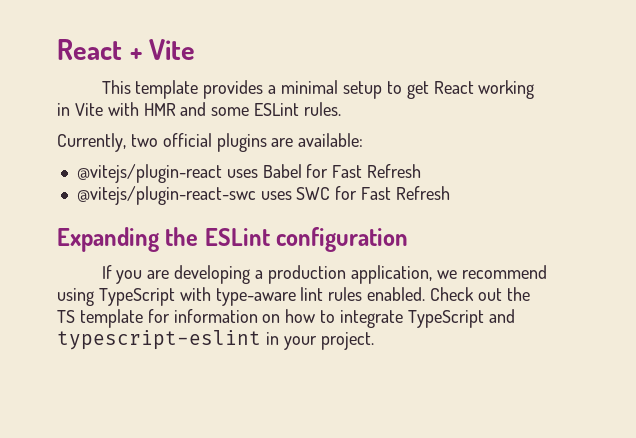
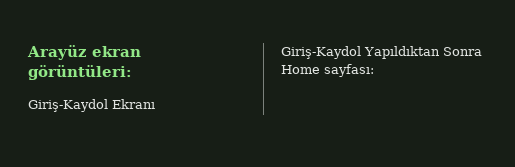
[57,39,196,60] [101,80,535,99] [57,102,342,116] [57,133,364,152] [76,164,422,183] [76,186,451,205] [57,227,409,252] [101,265,547,284] [57,287,530,306] [57,309,515,328] [57,330,374,350] React + Vite // This template provides a minimal setup to get React working in Vite with HMR and some ESLint rules. // Currently, two official plugins are available: // @vitejs/plugin-react uses Babel for Fast Refresh // @vitejs/plugin-react-swc uses SWC for Fast Refresh // Expanding the ESLint configuration // If you are developing a production application, we recommend using TypeScript with type-aware lint rules enabled. Check out the TS template for information on how to integrate TypeScript and typescript-eslint in your project. -> [27,45,141,60] [28,65,132,80] [28,99,155,112] [281,46,482,59] [281,64,374,77] Arayüz ekran görüntüleri: // Giriş-Kaydol Ekranı // Giriş-Kaydol Yapıldıktan Sonra Home sayfası:

